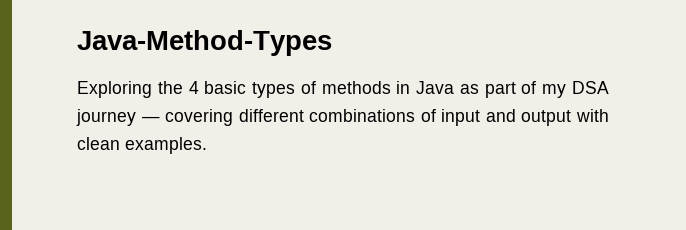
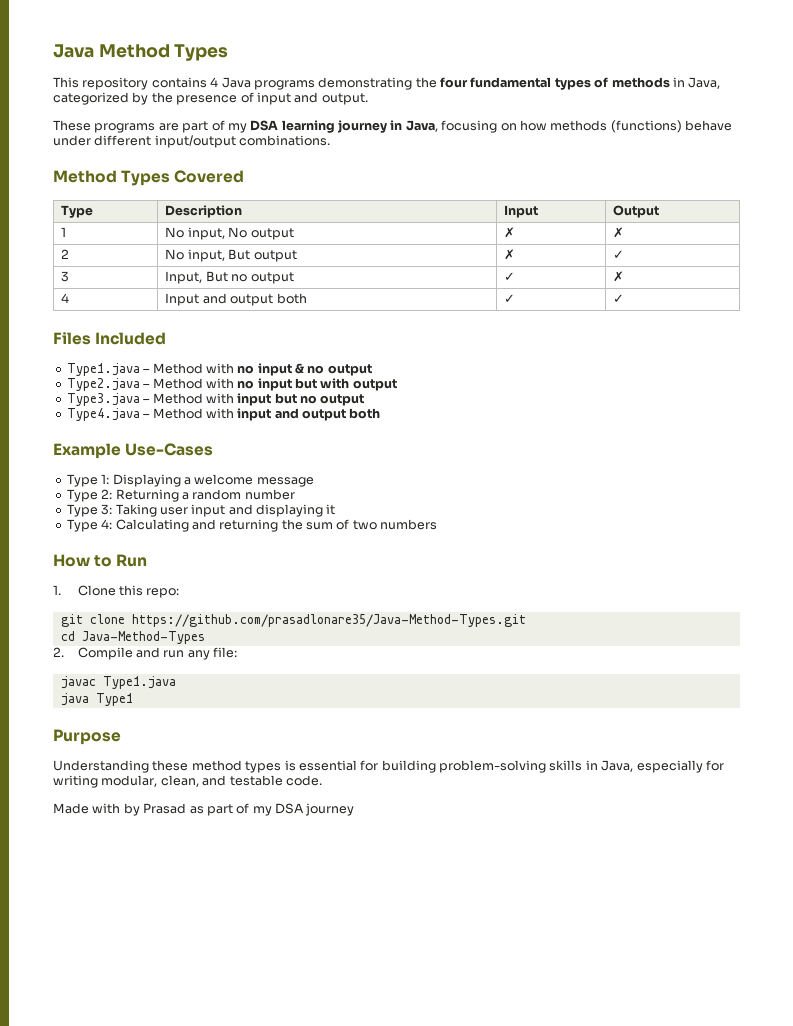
[77,30,332,56] [77,81,455,98] Java-Method-Types // Exploring the 4 basic types of methods in Java -> [53,44,229,61] [53,77,721,90] [53,92,368,105] [53,120,732,133] [53,135,331,148] [53,170,245,186] [61,205,94,218] [165,205,243,218] [504,205,539,218] [613,205,660,218] [61,227,67,237] [165,227,294,240] [504,227,516,238] [613,227,625,238] [61,249,70,259] [165,249,297,262] [504,249,516,260] [613,250,625,259] [61,271,70,282] [165,271,294,284] [504,272,516,281] [613,271,625,282] [61,293,70,303] [165,293,307,306] [504,294,516,303] [613,294,625,303] [53,332,167,345] [66,363,372,376] [66,378,397,391] [66,393,365,406] [66,408,381,421] [53,443,214,459] [66,474,314,487] [66,489,295,502] [66,504,336,517] [66,519,438,532] [53,554,148,567] [53,585,180,598] [60,614,526,627] [60,631,205,644] [53,647,238,660] [60,676,176,689] [60,693,133,706] [53,729,121,745] [53,760,724,773] [53,775,322,788] [53,803,187,816] Java Method Types // This repository contains 4 Java programs demonstrating the four fundamental types of methods in Java, categorized by the presence of input and output. // These programs are part of my DSA learning journey in Java, focusing on how methods (functions) behave under different input/output combinations. // Method Types Covered // Type | Description | Input | Output // 1 | No input, No output | ✗ | ✗ // 2 | No input, But output | ✗ | ✓ // 3 | Input, But no output | ✓ | ✗ // 4 | Input and output both | ✓ | ✓ // Files Included // Type1.java – Method with no input & no output // Type2.java – Method with no input but with output // Type3.java – Method with input but no output // Type4.java – Method with input and output both // Example Use-Cases // Type 1: Displaying a welcome message // Type 2: Returning a random number // Type 3: Taking user input and displaying it // Type 4: Calculating and returning the sum of two numbers // How to Run // 1. Clone this repo: // git clone https://github.com/prasadlonare35/Java-Method-Types.git // cd Java-Method-Types // 2. Compile and run any file: // javac Type1.java // java Type1 // Purpose // Understanding these method types is essential for building problem-solving skills in Java, especially for writing modular, clean, and testable code. // Made with by Prasad
[141,109,609,126] [77,137,207,154] — covering different combinations of input and output with clean examples. -> (355, 809) none

